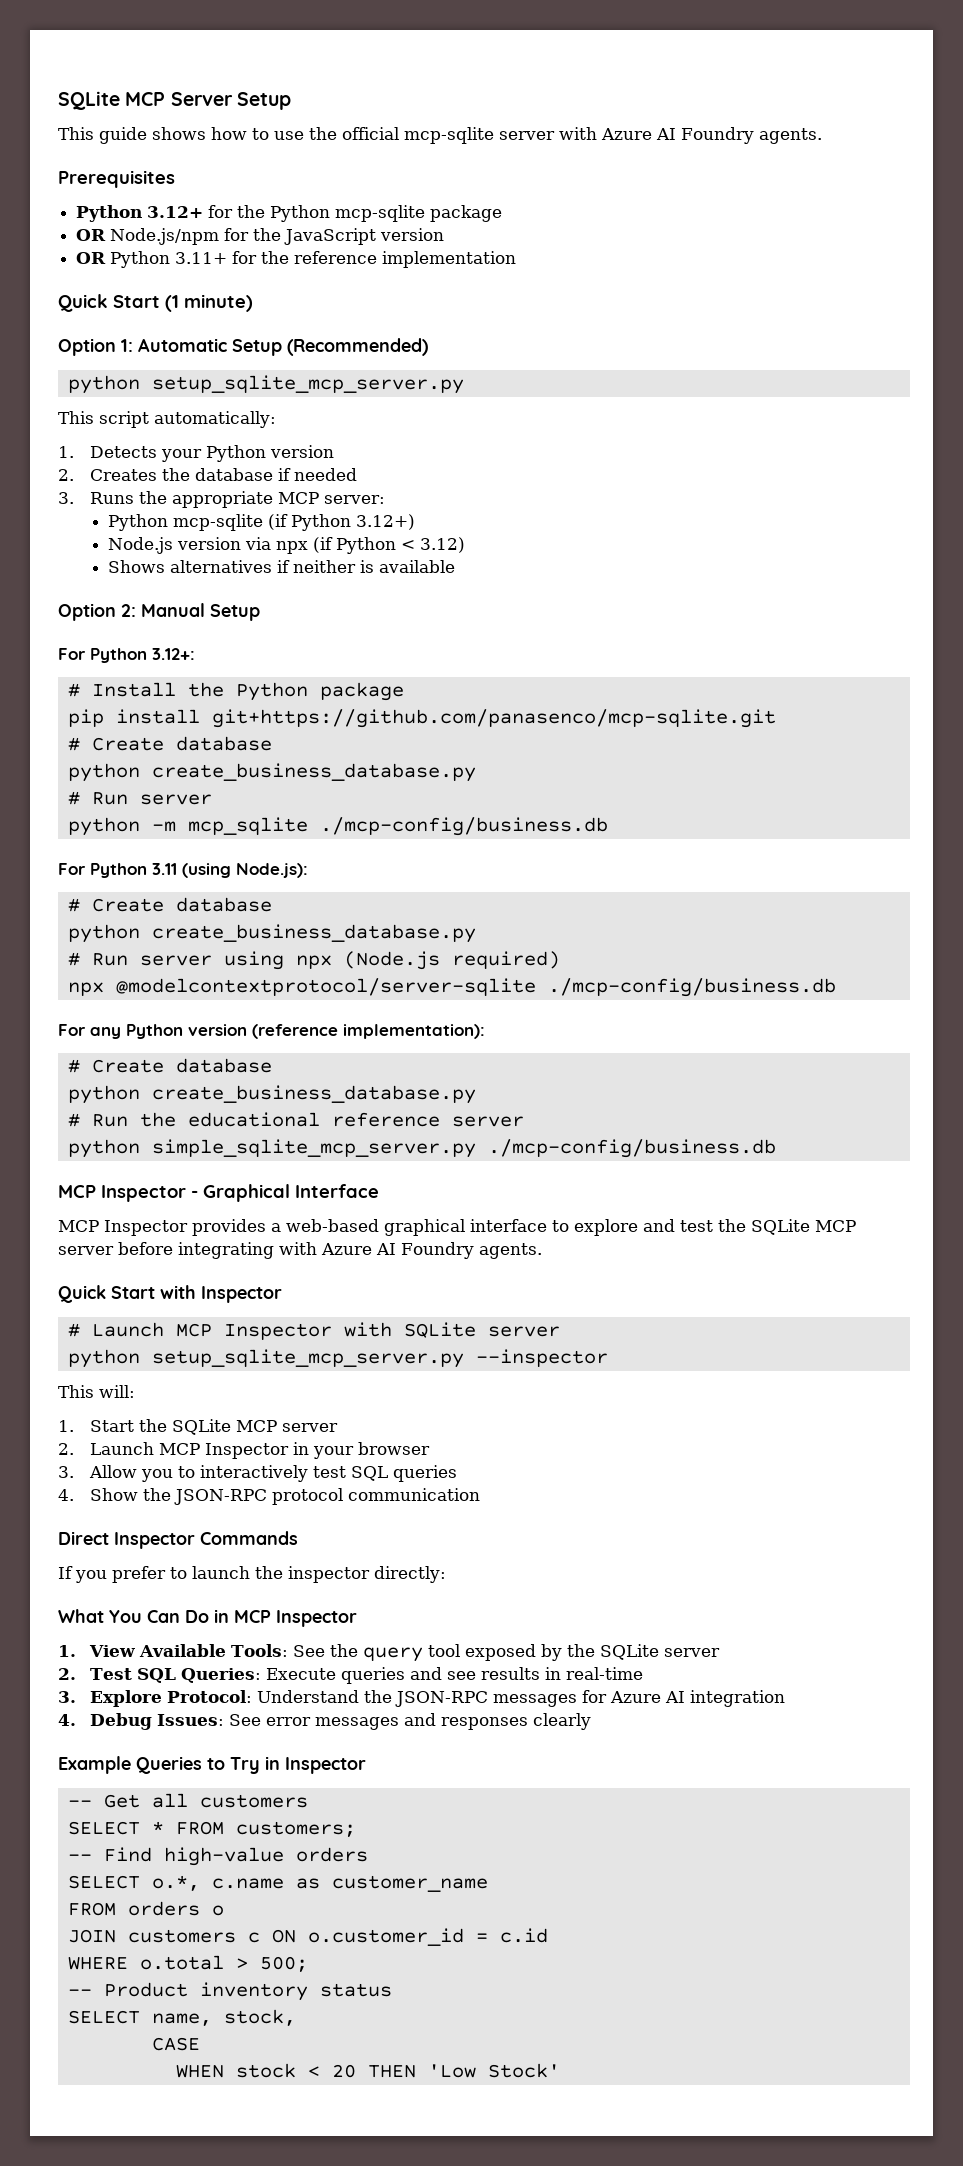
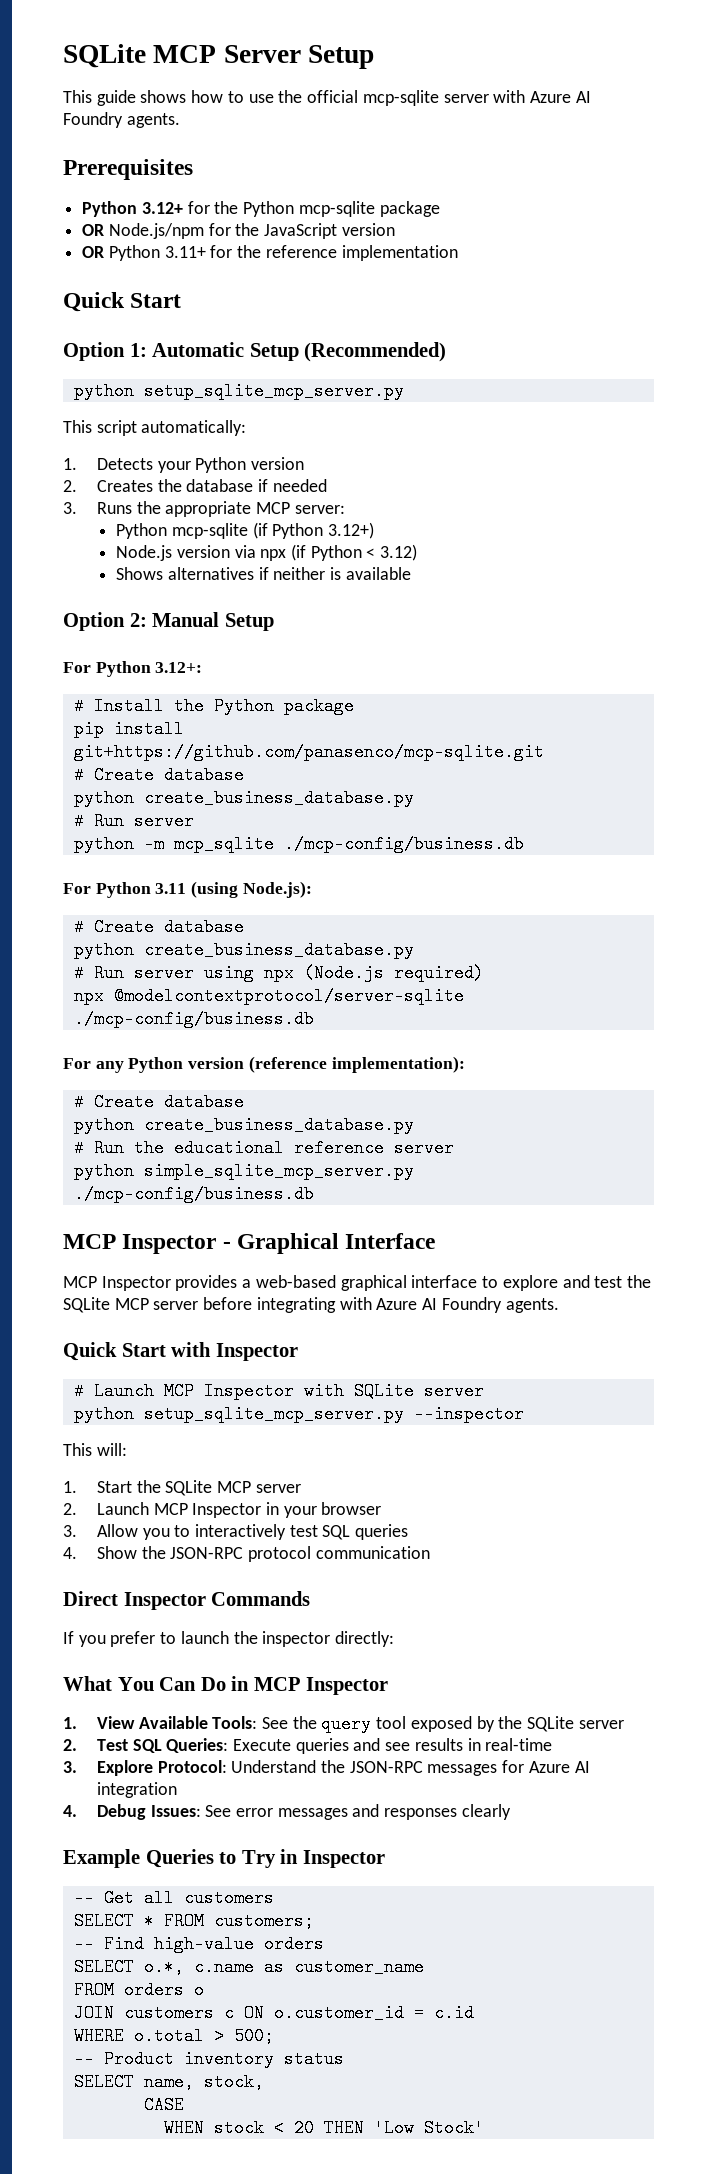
[165,294,253,312] (1 minute) -> (182, 300) none

